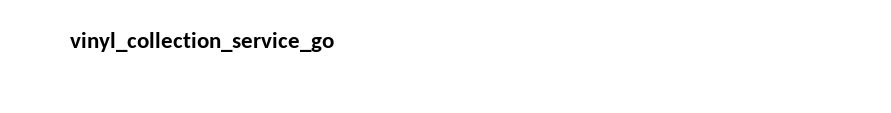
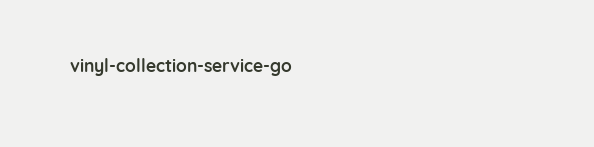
[70,32,334,52] vinyl_collection_service_go -> [70,58,292,76] vinyl-collection-service-go

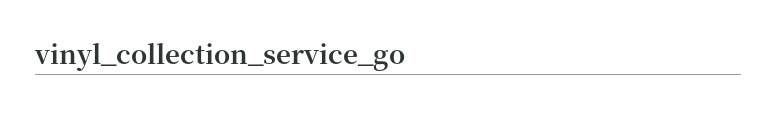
[70,58,292,76] vinyl-collection-service-go -> [34,43,405,71] vinyl_collection_service_go

